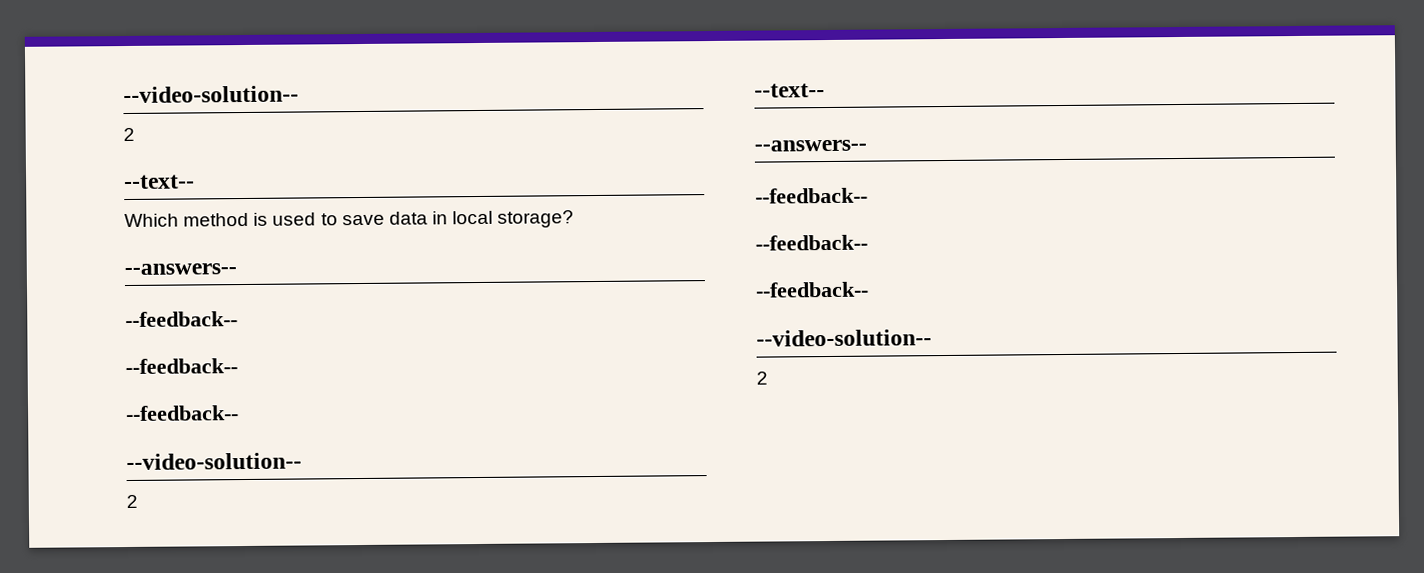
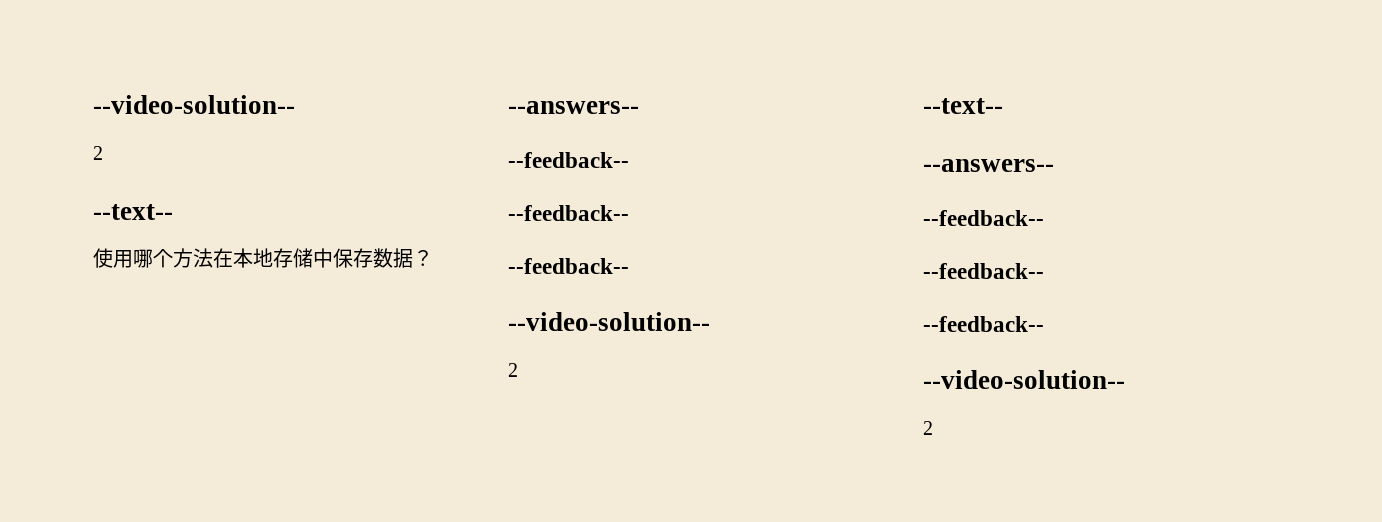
[123,85,299,104] [123,127,135,142] [124,174,195,190] [124,210,575,228] --video-solution-- // 2 // --text-- // Which method is used to save data in local storage? -> [93,95,295,114] [93,146,103,160] [93,204,173,220] [93,248,433,268] --video-solution-- // 2 // --text-- // 使用哪个方法在本地存储中保存数据？

